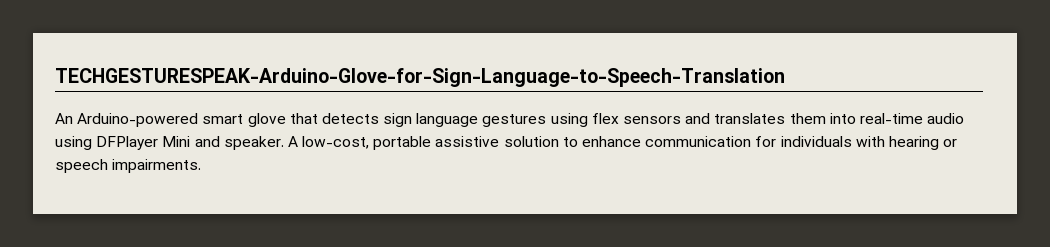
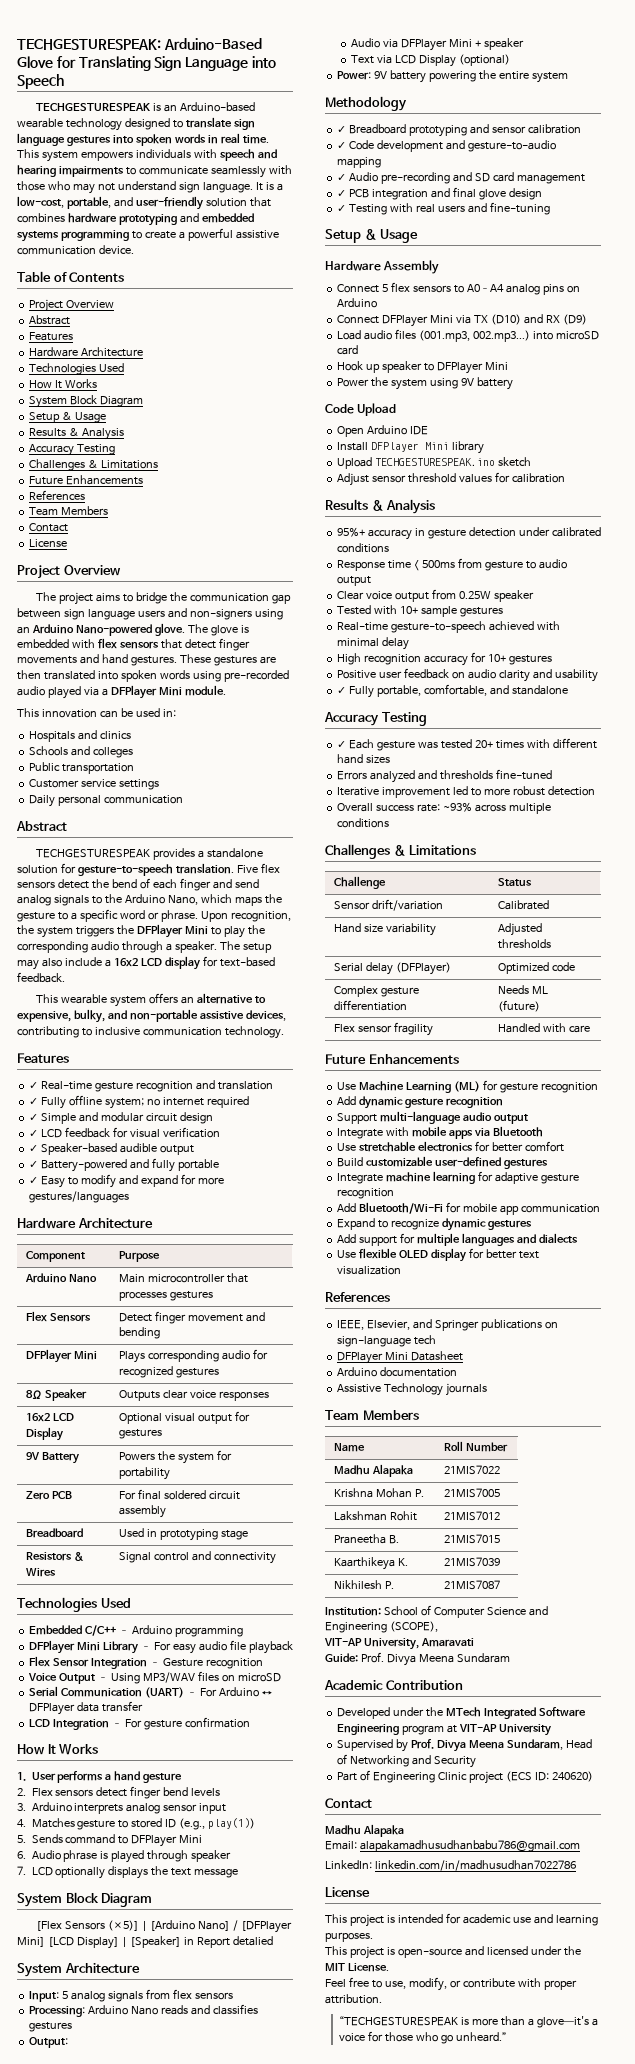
[55,68,785,87] [55,113,965,127] [55,136,958,150] [55,159,202,173] TECHGESTURESPEAK-Arduino-Glove-for-Sign-Language-to-Speech-Translation // An Arduino-powered smart glove that detects sign language gestures using flex sensors and translates them into real-time audio using DFPlayer Mini and speaker. A low-cost, portable assistive solution to enhance communication for individuals with hearing or speech impairments. -> [17,38,262,50] [17,56,276,71] [17,74,64,89] [36,102,255,112] [17,117,255,131] [17,133,269,146] [17,149,277,162] [17,165,292,178] [17,181,283,194] [17,196,271,210] [17,213,254,226] [17,228,279,242] [17,245,134,255] [17,271,125,282] [29,299,115,312] [29,315,71,325] [29,332,74,341] [29,347,144,357] [29,363,125,375] [29,379,98,389] [29,395,144,408] [29,412,107,423] [29,428,125,440] [29,444,116,456] [29,459,159,471] [29,475,144,485] [29,490,86,500] [29,506,109,516] [29,523,69,532] [29,539,68,547] [17,565,121,579] [36,592,291,605] [17,608,283,620] [17,623,249,636] [17,638,250,651] [17,654,276,666] [17,670,289,682] [17,685,226,699] [17,708,176,718] [29,730,132,742] [29,746,134,758] [29,762,135,774] [29,779,160,790] [29,795,184,807] [16,821,67,831] [36,848,263,860] [17,863,280,876] [17,878,259,891] [17,894,282,906] [17,909,291,922] [17,924,265,938] [17,941,272,953] [17,956,275,970] [17,972,65,983] [36,993,266,1007] [17,1009,286,1023] [17,1026,284,1039] [17,1053,69,1063] [29,1080,273,1092] [29,1095,249,1109] [29,1112,213,1124] [29,1127,220,1138] [29,1143,195,1155] [29,1158,219,1172] [29,1174,224,1188] [29,1191,130,1203] [17,1218,153,1229] [25,1251,85,1262] [118,1251,160,1262] [24,1273,97,1283] [118,1273,248,1283] [118,1291,213,1301] [25,1311,91,1322] [118,1311,265,1324] [118,1327,160,1339] [25,1349,97,1363] [118,1349,268,1363] [118,1366,219,1378] [25,1389,87,1401] [118,1390,269,1401] [25,1413,74,1422] [25,1427,63,1441] [118,1411,250,1424] [118,1429,162,1439] [25,1452,79,1464] [118,1450,232,1464] [118,1467,170,1480] [25,1491,72,1500] [118,1489,240,1500] [118,1505,166,1518] [25,1528,83,1538] [118,1528,248,1541] [25,1552,84,1561] [25,1568,56,1577] [118,1551,276,1564] [17,1597,131,1612] [29,1625,243,1637] [29,1640,293,1654] [29,1656,263,1669] [28,1671,281,1684] [29,1686,272,1698] [29,1701,144,1715] [29,1717,250,1730] [17,1744,99,1755] [17,1771,183,1783] [17,1786,221,1799] [17,1802,227,1814] [17,1818,256,1830] [17,1834,203,1847] [17,1850,232,1863] [17,1866,239,1879] [17,1892,153,1907] [36,1920,292,1933] [17,1936,273,1949] [17,1963,140,1977] [29,1989,233,2002] [29,2004,258,2017] [29,2022,73,2032] [29,2037,69,2048] [350,38,524,51] [350,54,510,67] [337,70,568,83] [325,96,407,111] [337,124,581,137] [337,140,556,152] [337,157,382,168] [337,172,585,184] [337,187,542,200] [337,202,550,215] [325,229,419,243] [325,260,440,274] [337,282,580,295] [337,298,378,308] [337,314,587,327] [337,329,599,342] [337,345,359,355] [337,361,508,374] [337,377,513,390] [325,403,397,416] [337,425,429,437] [337,441,485,454] [337,457,532,469] [337,472,565,486] [325,499,436,514] [337,527,601,540] [337,543,390,553] [337,558,567,571] [337,576,372,586] [337,589,534,602] [337,605,503,617] [337,621,561,633] [337,637,410,650] [337,652,552,666] [337,668,598,682] [337,684,568,698] [324,712,427,726] [337,738,597,751] [337,754,391,764] [337,769,552,783] [337,786,595,798] [337,802,551,814] [337,818,390,828] [325,844,477,859] [333,876,386,889] [497,878,532,886] [333,899,443,911] [497,900,549,910] [333,923,436,936] [497,923,542,936] [497,939,551,949] [333,962,451,975] [497,962,575,974] [333,986,419,997] [333,1000,407,1011] [497,985,548,994] [497,1000,540,1012] [333,1022,433,1036] [497,1023,590,1033] [325,1054,459,1064] [337,1080,598,1093] [337,1096,504,1109] [337,1111,529,1124] [337,1126,543,1139] [337,1141,564,1152] [337,1156,549,1169] [337,1171,579,1184] [337,1188,395,1199] [337,1202,600,1215] [337,1218,532,1231] [337,1233,578,1246] [337,1248,539,1262] [337,1266,402,1275] [325,1292,390,1302] [337,1319,558,1331] [337,1335,437,1347] [337,1351,464,1364] [337,1367,458,1377] [337,1383,488,1396] [325,1410,419,1420] [333,1443,365,1452] [443,1441,508,1452] [333,1464,413,1477] [443,1465,500,1475] [333,1488,424,1498] [443,1488,500,1498] [333,1511,417,1521] [443,1511,500,1521] [333,1534,399,1544] [443,1534,500,1544] [333,1557,408,1570] [443,1557,500,1567] [333,1580,394,1589] [443,1580,500,1590] [325,1605,548,1618] [325,1621,438,1633] [324,1638,474,1650] [325,1652,510,1666] [324,1680,463,1690] [337,1707,586,1719] [337,1724,551,1736] [337,1739,592,1752] [337,1754,477,1768] [337,1770,593,1784] [325,1798,372,1808] [325,1824,404,1837] [325,1840,580,1852] [325,1860,576,1871] [325,1887,370,1897] [325,1913,598,1927] [325,1932,373,1942] [325,1946,581,1959] [325,1963,389,1972] [325,1977,577,1991] [325,1994,382,2004] [338,2016,598,2028] [338,2031,507,2044] TECHGESTURESPEAK: Arduino-Based Glove for Translating Sign Language into Speech // TECHGESTURESPEAK is an Arduino-based wearable technology designed to translate sign language gestures into spoken words in real time. This system empowers individuals with speech and hearing impairments to communicate seamlessly with those who may not understand sign language. It is a low-cost, portable, and user-friendly solution that combines hardware prototyping and embedded systems programming to create a powerful assistive communication device. // Table of Contents // Project Overview // Abstract // Features // Hardware Architecture // Technologies Used // How It Works // System Block Diagram // Setup & Usage // Results & Analysis // Accuracy Testing // Challenges & Limitations // Future Enhancements // References // Team Members // Contact // License // Project Overview // The project aims to bridge the communication gap between sign language users and non-signers using an Arduino Nano-powered glove. The glove is embedded with flex sensors that detect finger movements and hand gestures. These gestures are then translated into spoken words using pre-recorded audio played via a DFPlayer Mini module. // This innovation can be used in: // Hospitals and clinics // Schools and colleges // Public transportation // Customer service settings // Daily personal communication // Abstract // TECHGESTURESPEAK provides a standalone solution for gesture-to-speech translation. Five flex sensors detect the bend of each finger and send analog signals to the Arduino Nano, which maps the gesture to a specific word or phrase. Upon recognition, the system triggers the DFPlayer Mini to play the corresponding audio through a speaker. The setup may also include a 16x2 LCD display for text-based feedback. // This wearable system offers an alternative to expensive, bulky, and non-portable assistive devices, contributing to inclusive communication technology. // Features // ✓ Real-time gesture recognition and translation // ✓ Fully offline system; no internet required // ✓ Simple and modular circuit design // ✓ LCD feedback for visual verification // ✓ Speaker-based audible output // ✓ Battery-powered and fully portable // ✓ Easy to modify and expand for more gestures/languages // Hardware Architecture // Component | Purpose // Arduino Nano | Main microcontroller that processes gestures // Flex Sensors | Detect finger movement and bending // DFPlayer Mini | Plays corresponding audio for recognized gestures // 8Ω Speaker | Outputs clear voice responses // 16x2 LCD Display | Optional visual output for gestures // 9V Battery | Powers the system for portability // Zero PCB | For final soldered circuit assembly // Breadboard | Used in prototyping stage // Resistors & Wires | Signal control and connectivity // Technologies Used // Embedded C/C++ – Arduino programming // DFPlayer Mini Library – For easy audio file playback // Flex Sensor Integration – Gesture recognition // Voice Output – Using MP3/WAV files on microSD // Serial Communication (UART) – For Arduino ↔ DFPlayer data transfer // LCD Integration – For gesture confirmation // How It Works // 1. User performs a hand gesture // 2. Flex sensors detect finger bend levels // 3. Arduino interprets analog sensor input // 4. Matches gesture to stored ID (e.g., play(1)) // 5. Sends command to DFPlayer Mini // 6. Audio phrase is played through speaker // 7. LCD optionally displays the text message // System Block Diagram // [Flex Sensors (×5)] | [Arduino Nano] / [DFPlayer Mini] [LCD Display] | [Speaker] in Report detalied // System Architecture // Input: 5 analog signals from flex sensors // Processing: Arduino Nano reads and classifies gestures // Output: // Audio via DFPlayer Mini + speaker // Text via LCD Display (optional) // Power: 9V battery powering the entire system // Methodology // ✓ Breadboard prototyping and sensor calibration // ✓ Code development and gesture-to-audio mapping // ✓ Audio pre-recording and SD card management // ✓ PCB integration and final glove design // ✓ Testing with real users and fine-tuning // Setup & Usage // Hardware Assembly // Connect 5 flex sensors to A0–A4 analog pins on Arduino // Connect DFPlayer Mini via TX (D10) and RX (D9) // Load audio files (001.mp3, 002.mp3...) into microSD card // Hook up speaker to DFPlayer Mini // Power the system using 9V battery // Code Upload // Open Arduino IDE // Install DFPlayer Mini library // Upload TECHGESTURESPEAK.ino sketch // Adjust sensor threshold values for calibration // Results & Analysis // 95%+ accuracy in gesture detection under calibrated conditions // Response time < 500ms from gesture to audio output // Clear voice output from 0.25W speaker // Tested with 10+ sample gestures // Real-time gesture-to-speech achieved with minimal delay // High recognition accuracy for 10+ gestures // Positive user feedback on audio clarity and usability // ✓ Fully portable, comfortable, and standalone // Accuracy Testing // ✓ Each gesture was tested 20+ times with different hand sizes // Errors analyzed and thresholds fine-tuned // Iterative improvement led to more robust detection // Overall success rate: ~93% across multiple conditions // Challenges & Limitations // Challenge | Status // Sensor drift/variation | Calibrated // Hand size variability | Adjusted thresholds // Serial delay (DFPlayer) | Optimized code // Complex gesture differentiation | Needs ML (future) // Flex sensor fragility | Handled with care // Future Enhancements // Use Machine Learning (ML) for gesture recognition // Add dynamic gesture recognition // Support multi-language audio output // Integrate with mobile apps via Bluetooth // Use stretchable electronics for better comfort // Build customizable user-defined gestures // Integrate machine learning for adaptive gesture recognition // Add Bluetooth/Wi-Fi for mobile app communication // Expand to recognize dynamic gestures // Add support for multiple languages and dialects // Use flexible OLED display for better text visualization // References // IEEE, Elsevier, and Springer publications on sign-language tech // DFPlayer Mini Datasheet // Arduino documentation // Assistive Technology journals // Team Members // Name | Roll Number // Madhu Alapaka | 21MIS7022 // Krishna Mohan P. | 21MIS7005 // Lakshman Rohit | 21MIS7012 // Praneetha B. | 21MIS7015 // Kaarthikeya K. | 21MIS7039 // Nikhilesh P. | 21MIS7087 // Institution: School of Computer Science and Engineering (SCOPE), // VIT-AP University, Amaravati // Guide: Prof. Divya Meena Sundaram // Academic Contribution // Developed under the MTech Integrated Software Engineering program at VIT-AP University // Supervised by Prof. Divya Meena Sundaram, Head of Networking and Security // Part of Engineering Clinic project (ECS ID: 240620) // Contact // Madhu Alapaka // Email: alapakamadhusudhanbabu786@gmail.com // LinkedIn: linkedin.com/in/madhusudhan7022786 // License // This project is intended for academic use and learning purposes. // This project is open-source and licensed under the MIT License. // Feel free to use, modify, or contribute with proper attribution. // “TECHGESTURESPEAK is more than a glove—it's a voice for those who go unheard.”

